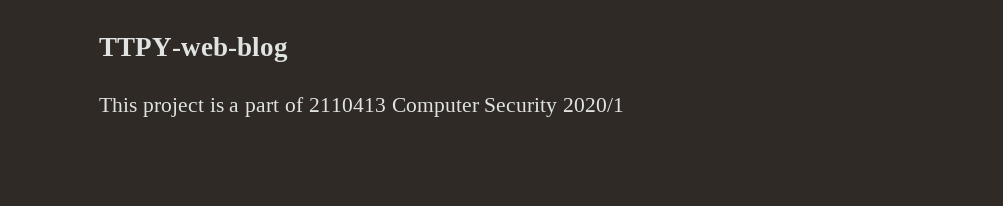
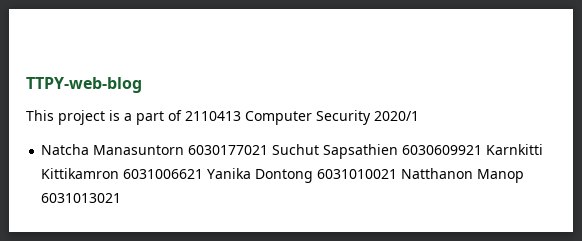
(625, 105) none -> [41,144,544,159] [41,168,525,183] [41,193,122,203] // Natcha Manasuntorn 6030177021 Suchut Sapsathien 6030609921 Karnkitti Kittikamron 6031006621 Yanika Dontong 6031010021 Natthanon Manop 6031013021

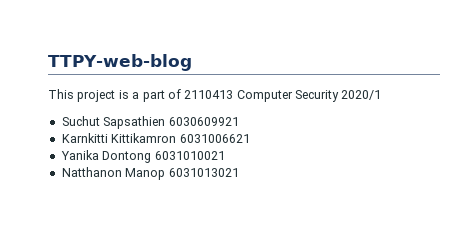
[41,144,269,155] Natcha Manasuntorn 6030177021 -> (382, 95) none
(483, 150) none -> (239, 121) //
(204, 174) none -> (250, 138) //
(398, 174) none -> (225, 155) //

